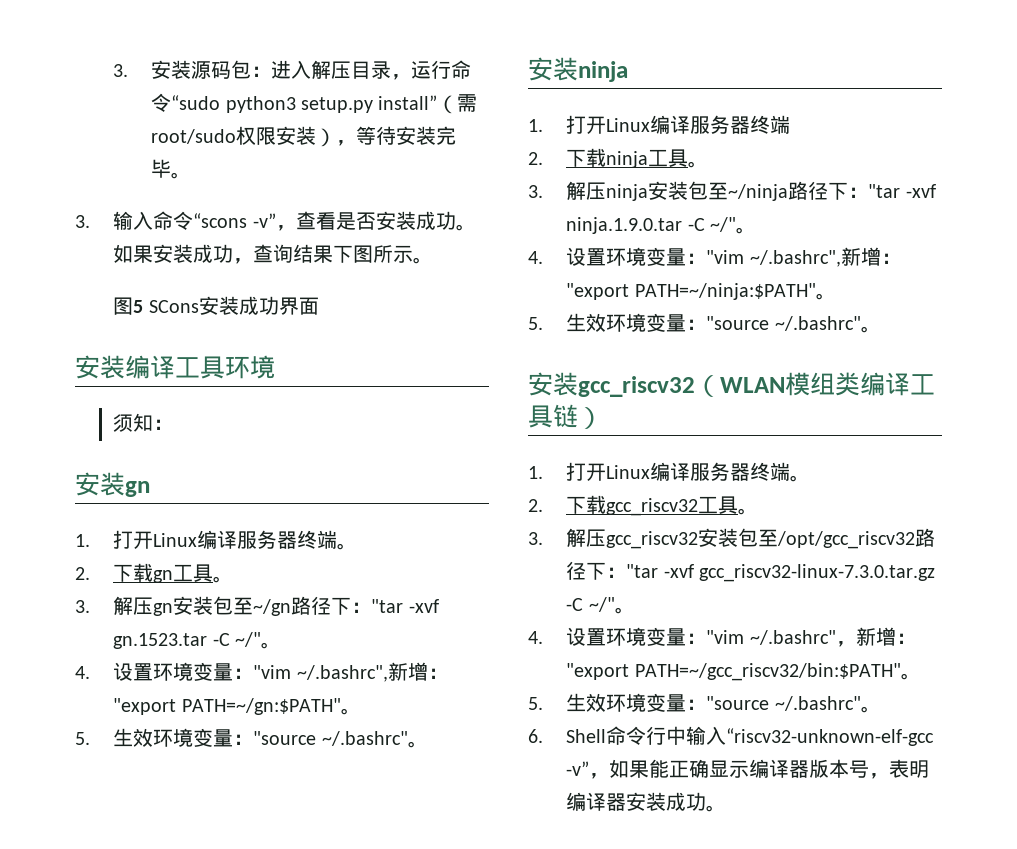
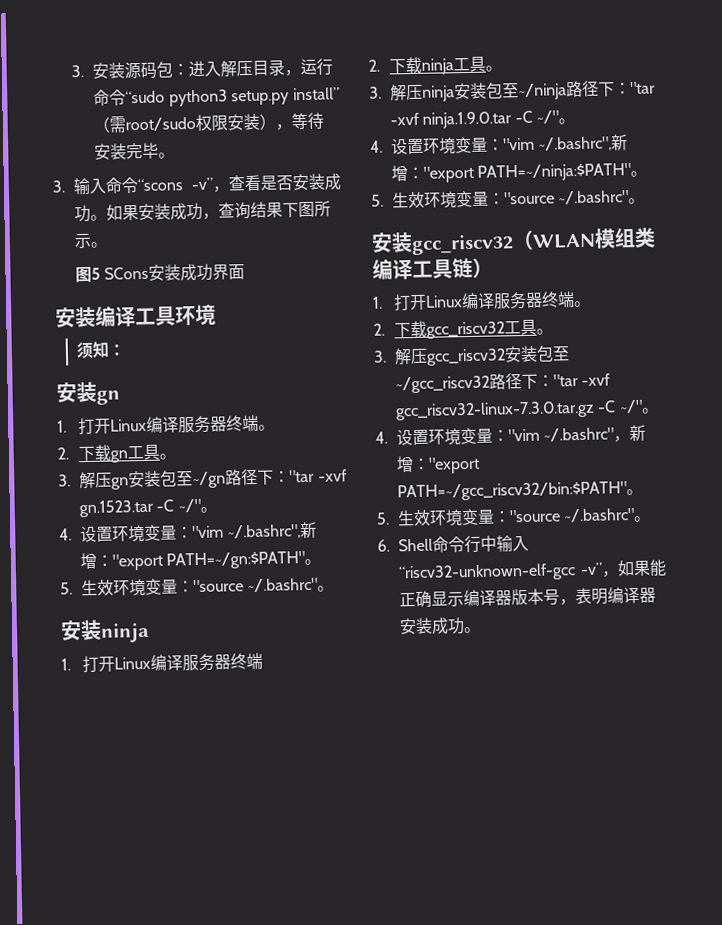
[777,531,916,549] /opt/gcc_riscv32 -> [395,375,491,394] ~/gcc_riscv32

